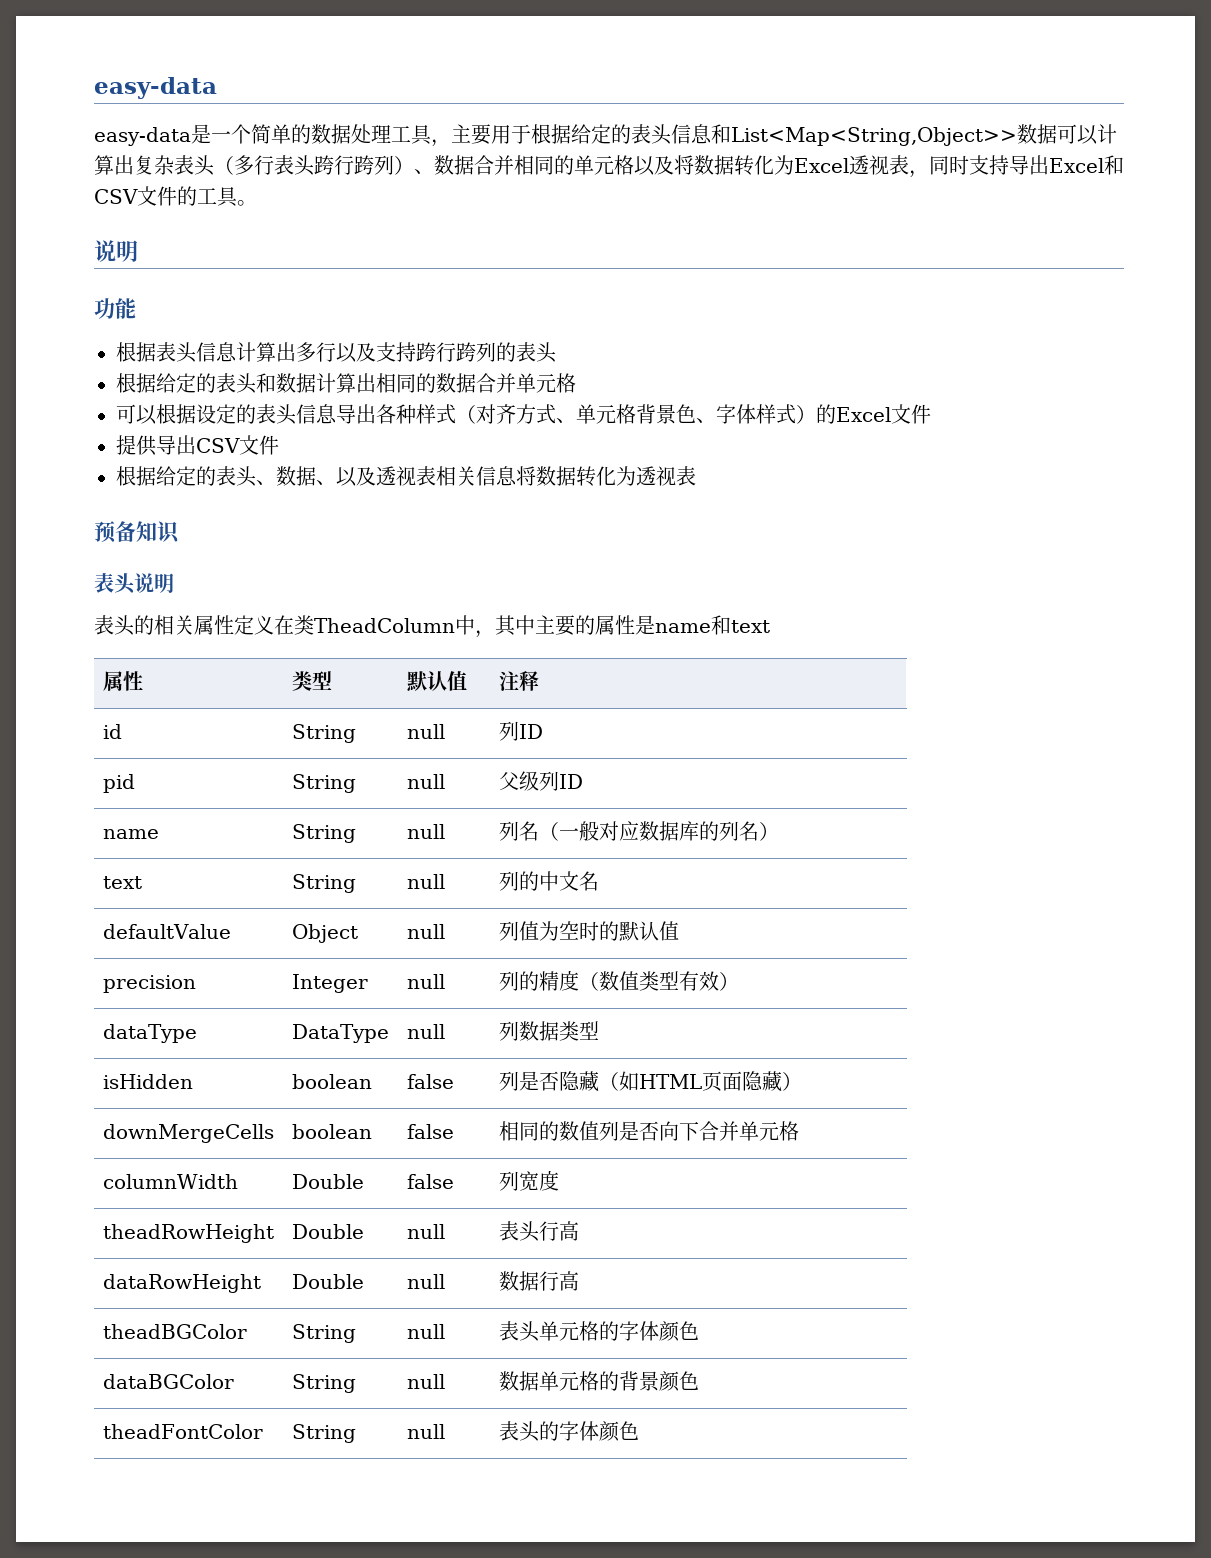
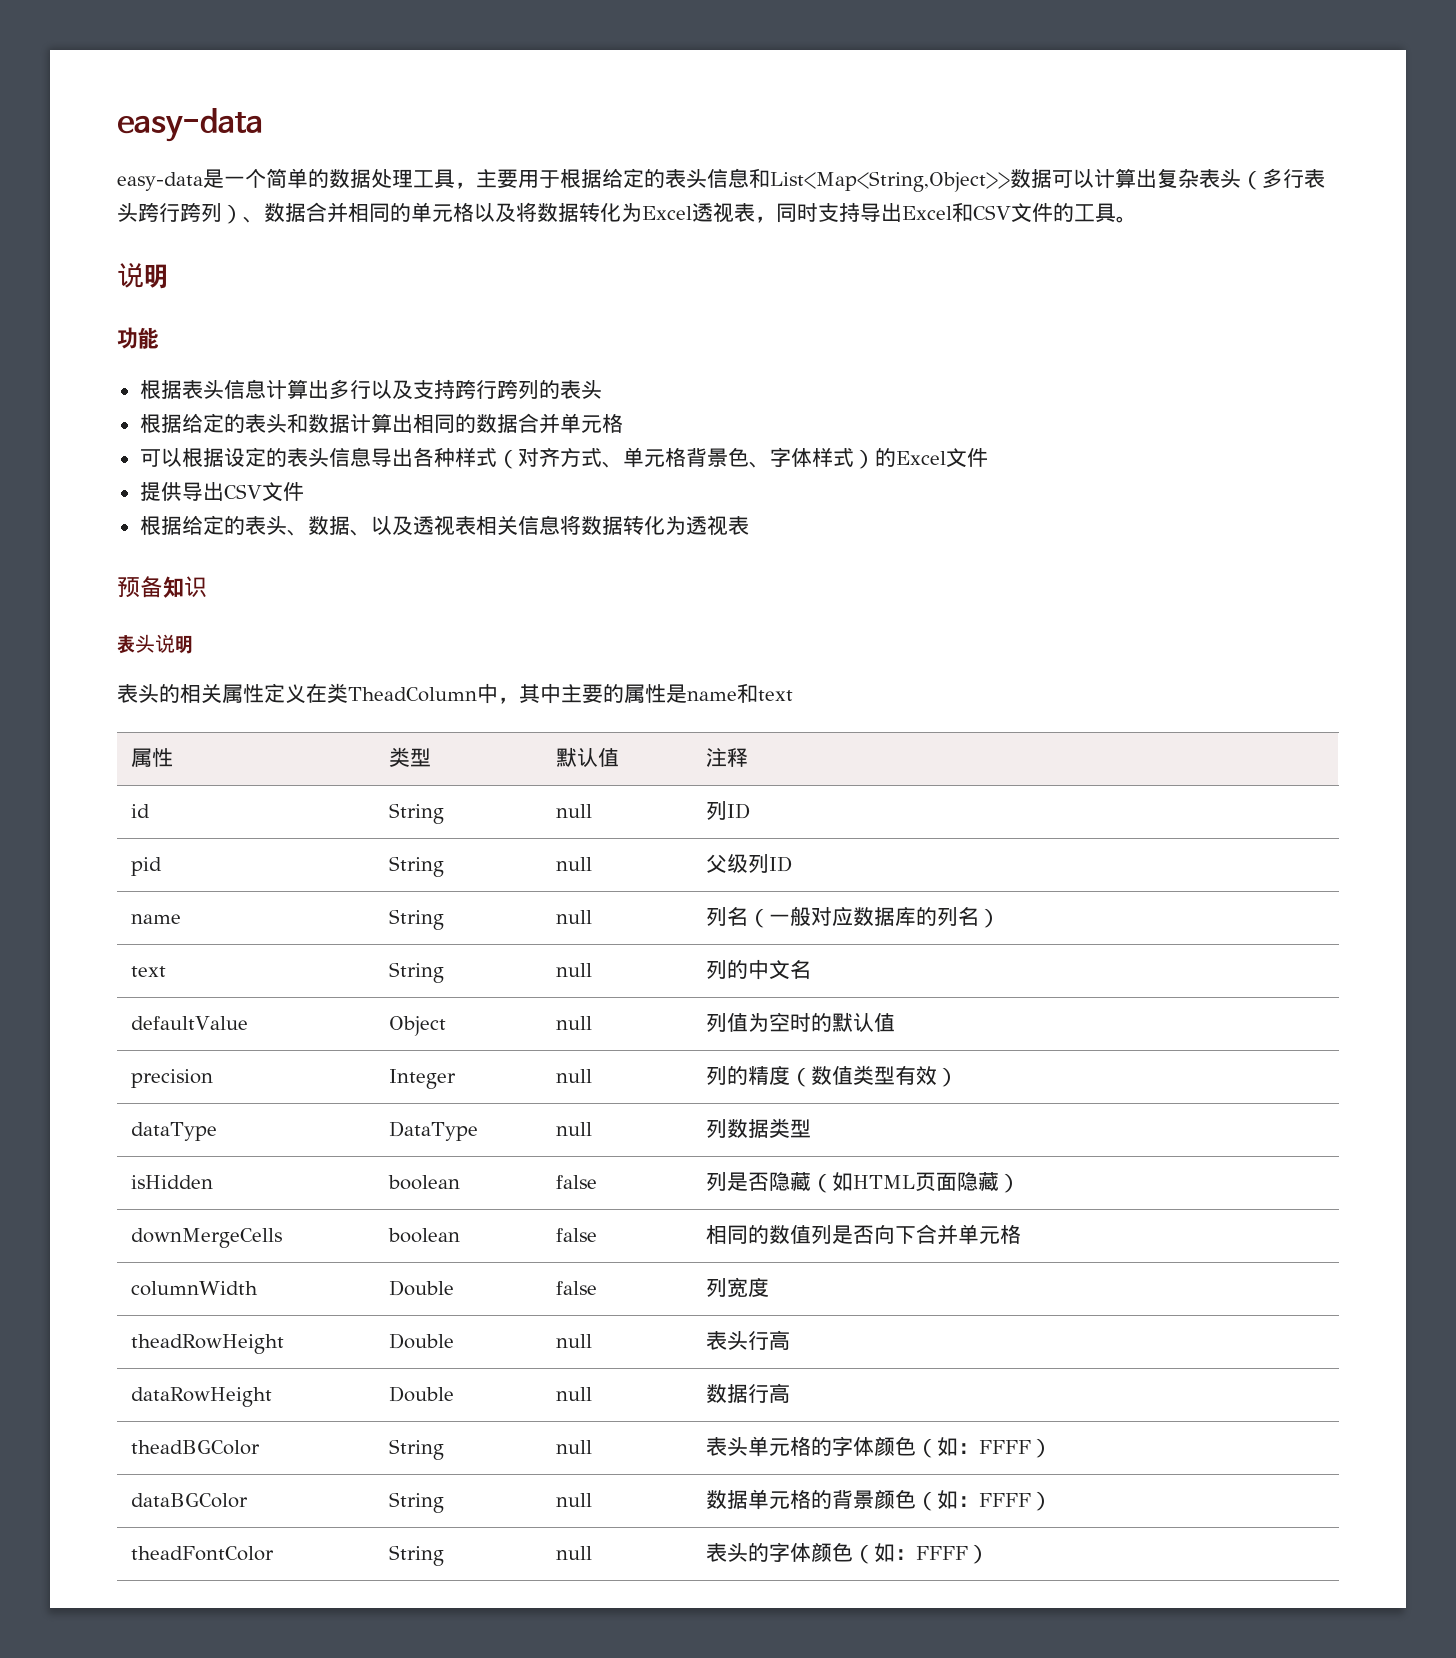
(699, 1330) none -> [915,1437,1052,1458] （如：FFFF）
(699, 1380) none -> [915,1490,1052,1511] （如：FFFF）
(639, 1430) none -> [852,1543,989,1564] （如：FFFF）

